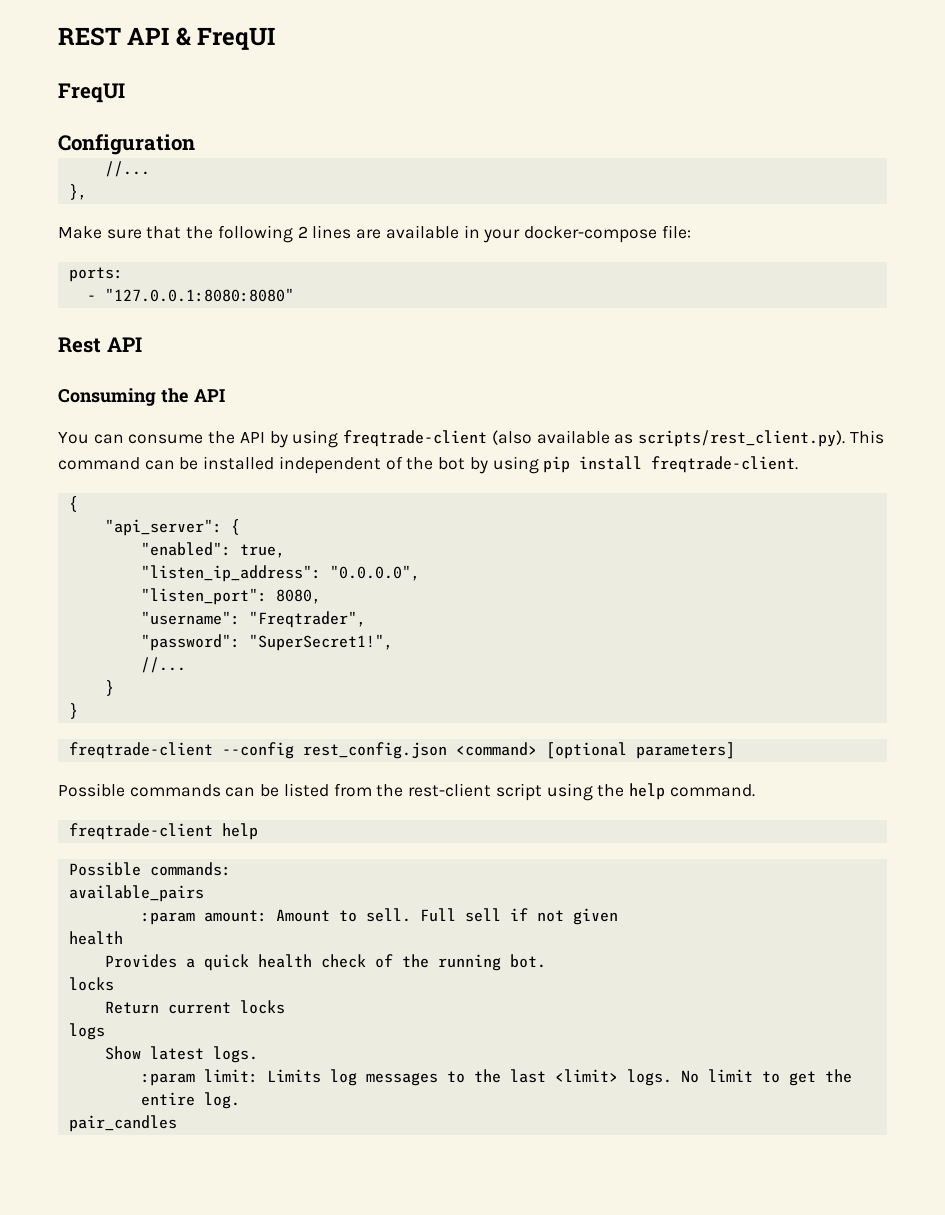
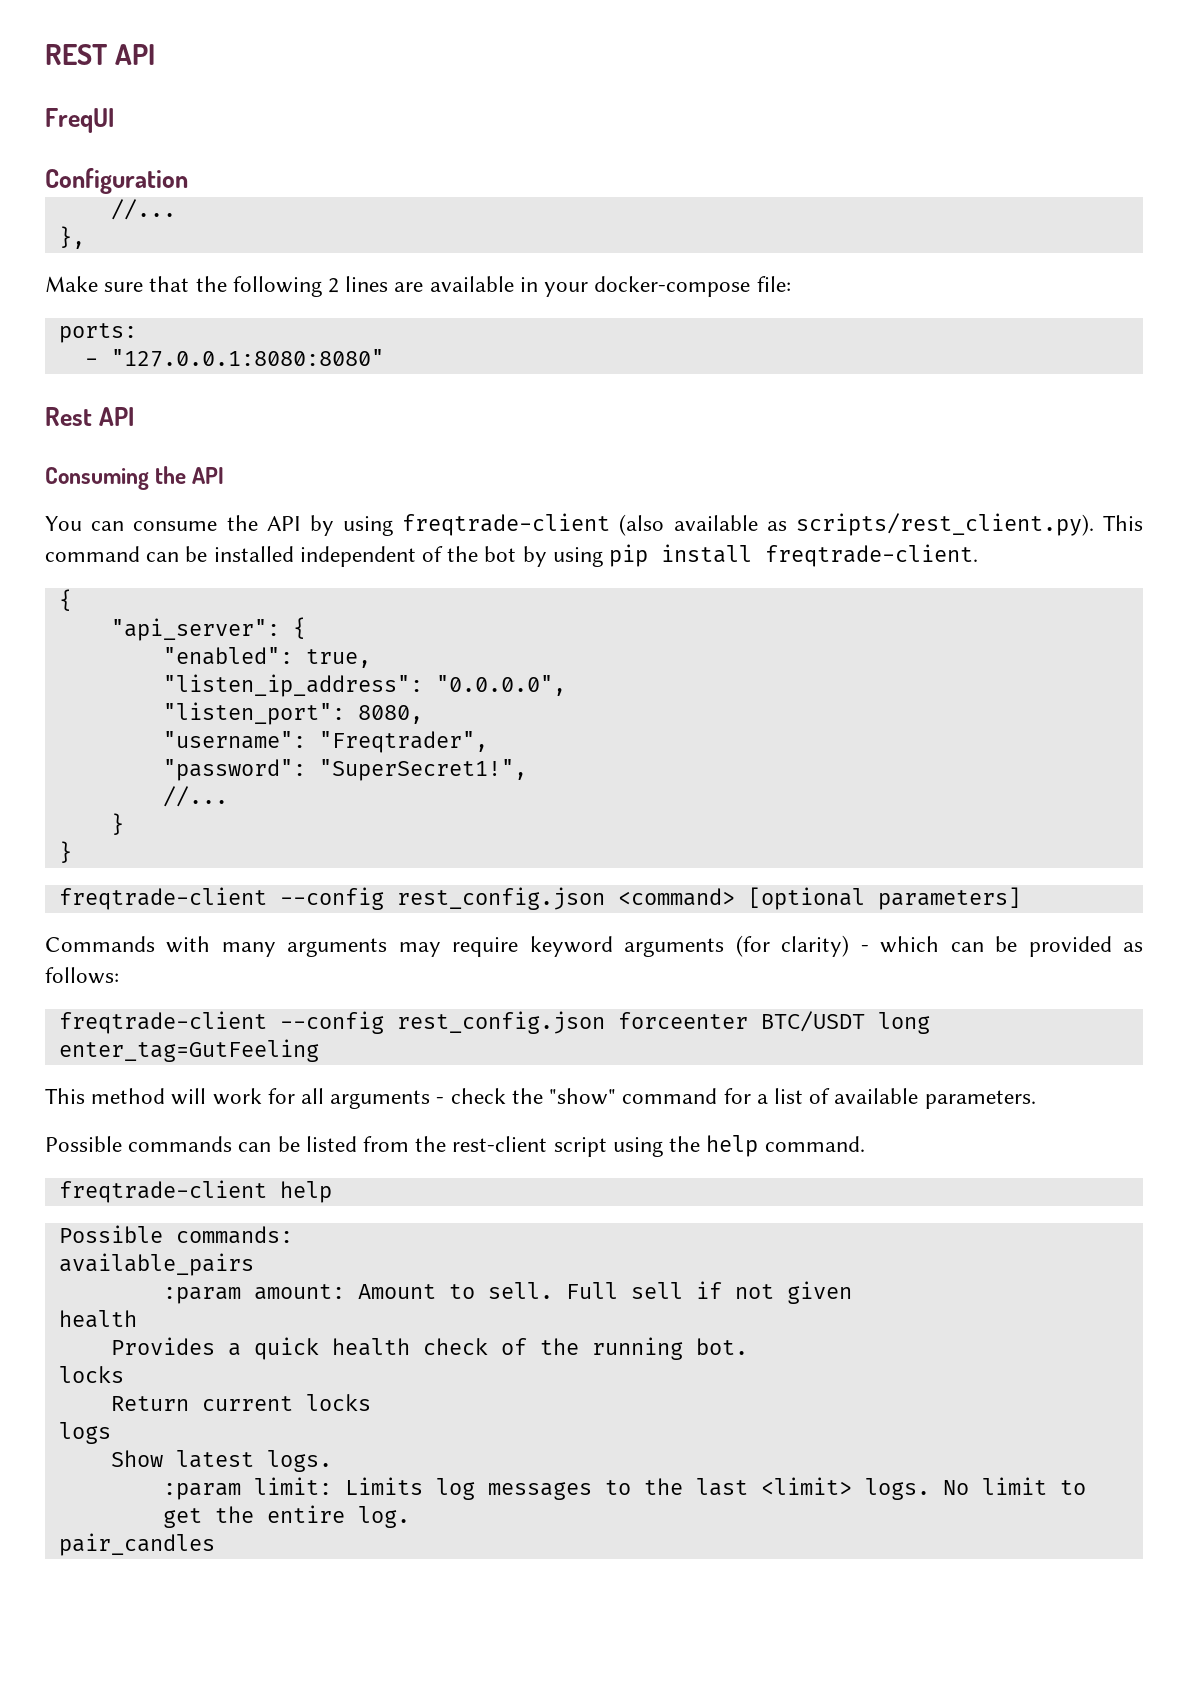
[175,27,276,50] & FreqUI -> (155, 54) none
(735, 750) none -> [45,935,1144,957] [45,967,119,984] [58,1011,930,1034] [58,1039,319,1062] [45,1088,1036,1109] // Commands with many arguments may require keyword arguments (for clarity) - which can be provided as follows: // freqtrade-client --config rest_config.json forceenter BTC/USDT long enter_tag=GutFeeling // This method will work for all arguments - check the "show" command for a list of available parameters.

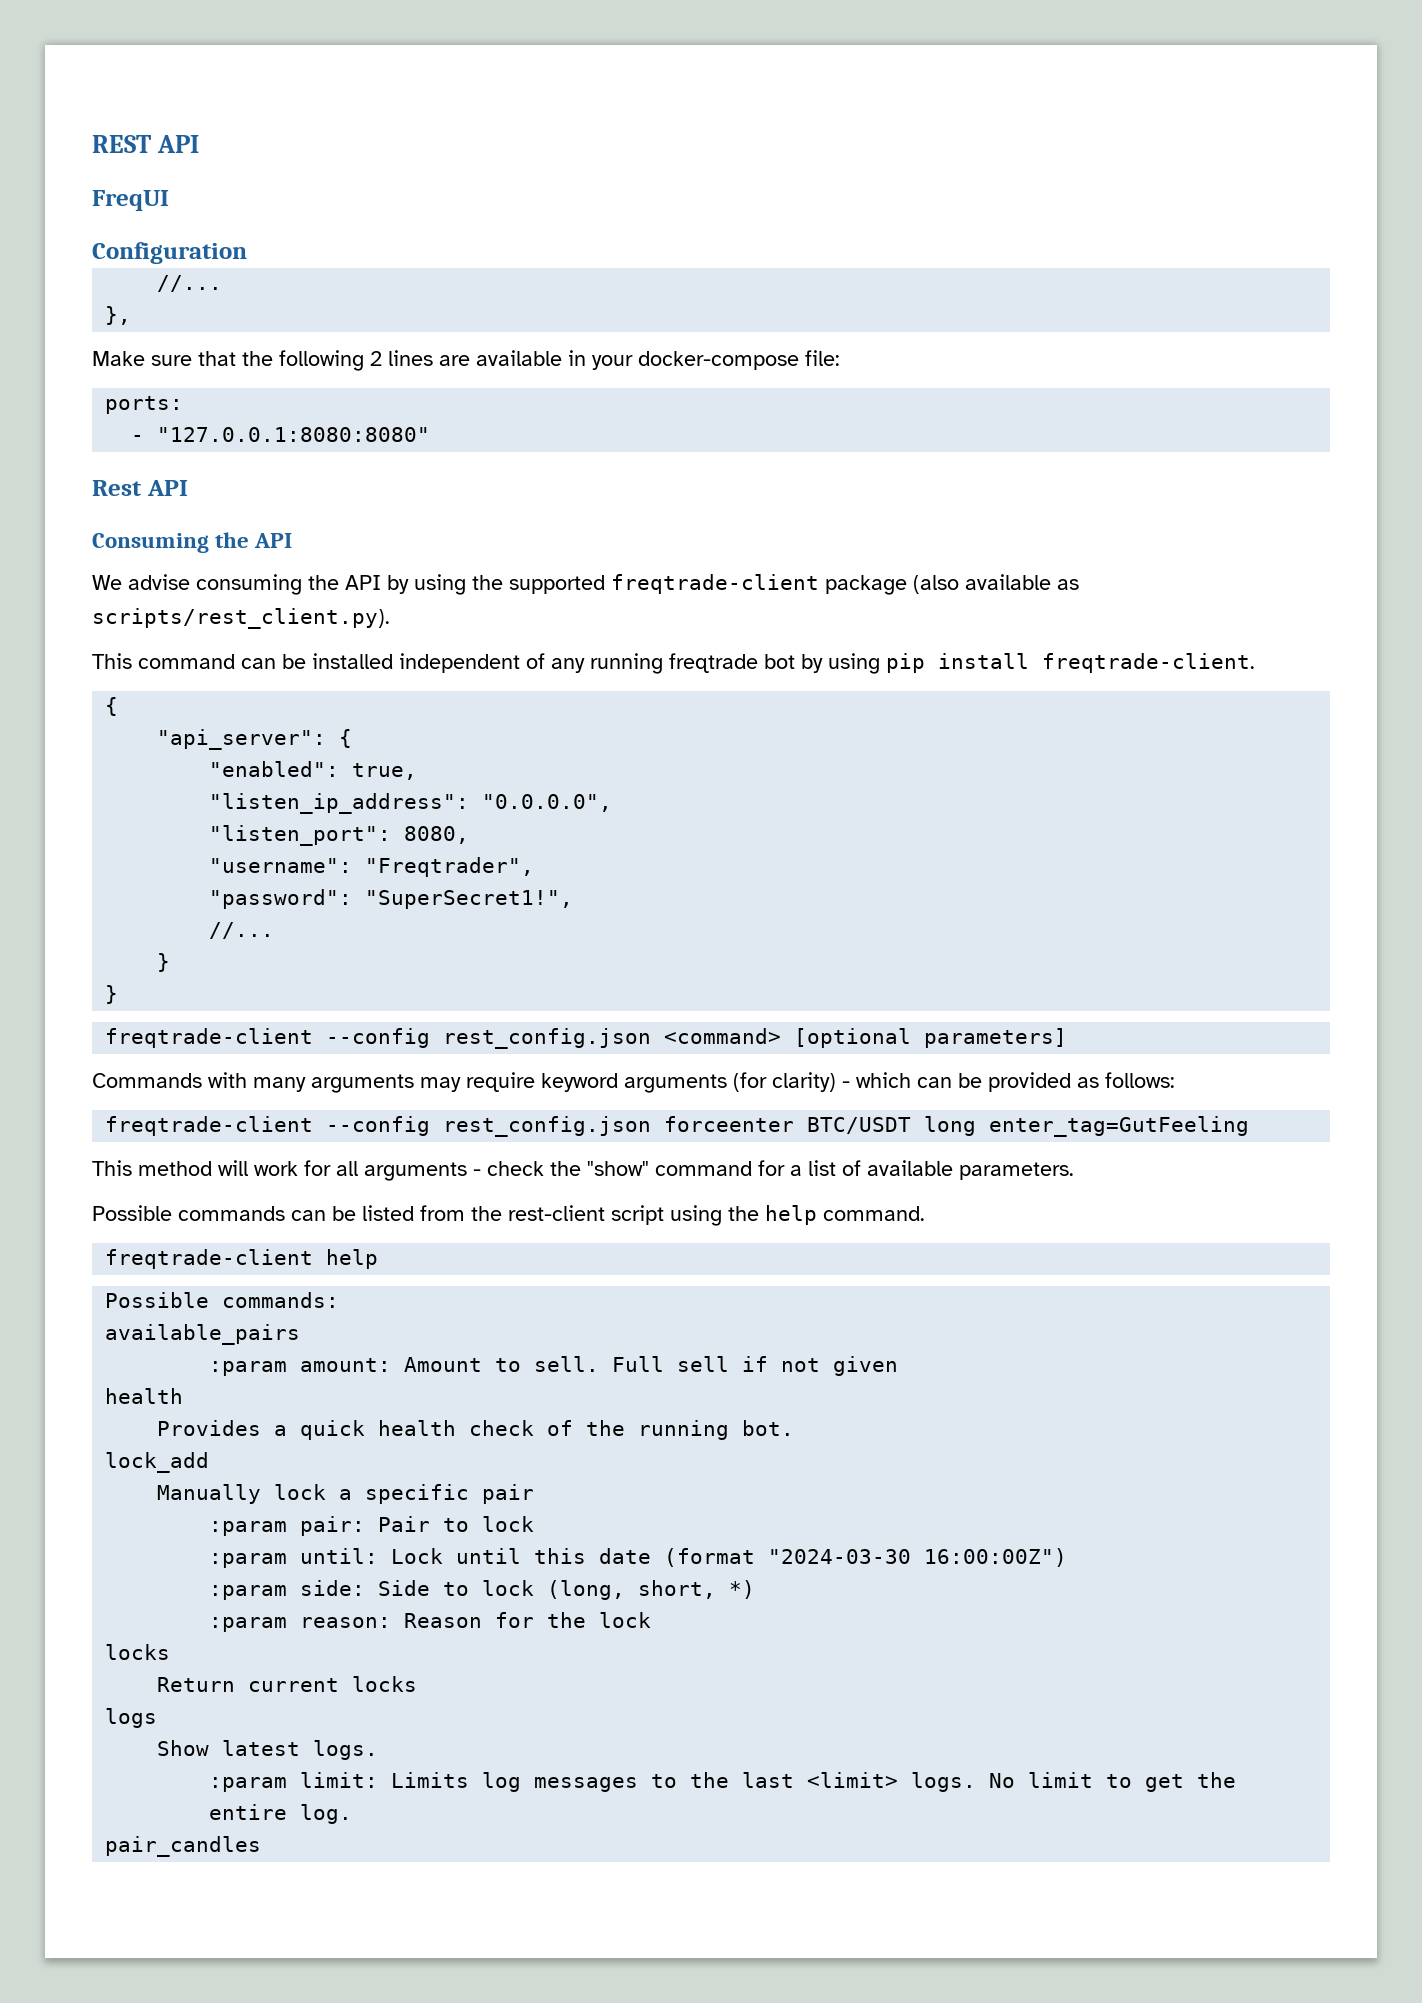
[45,516,218,531] You can consume -> [92,574,302,595] We advise consuming
[402,513,611,536] freqtrade-client -> [472,574,907,595] the supported freqtrade-client package
(1094, 524) none -> (390, 618) //
[447,546,479,562] the -> [551,653,758,674] any running freqtrade
(748, 1346) none -> [105,1452,210,1473] [157,1484,535,1504] [209,1516,535,1536] [209,1548,1068,1568] [209,1580,756,1600] [209,1612,652,1632] // lock_add // Manually lock a specific pair // :param pair: Pair to lock // :param until: Lock until this date (format "2024-03-30 16:00:00Z") // :param side: Side to lock (long, short, *) // :param reason: Reason for the lock

